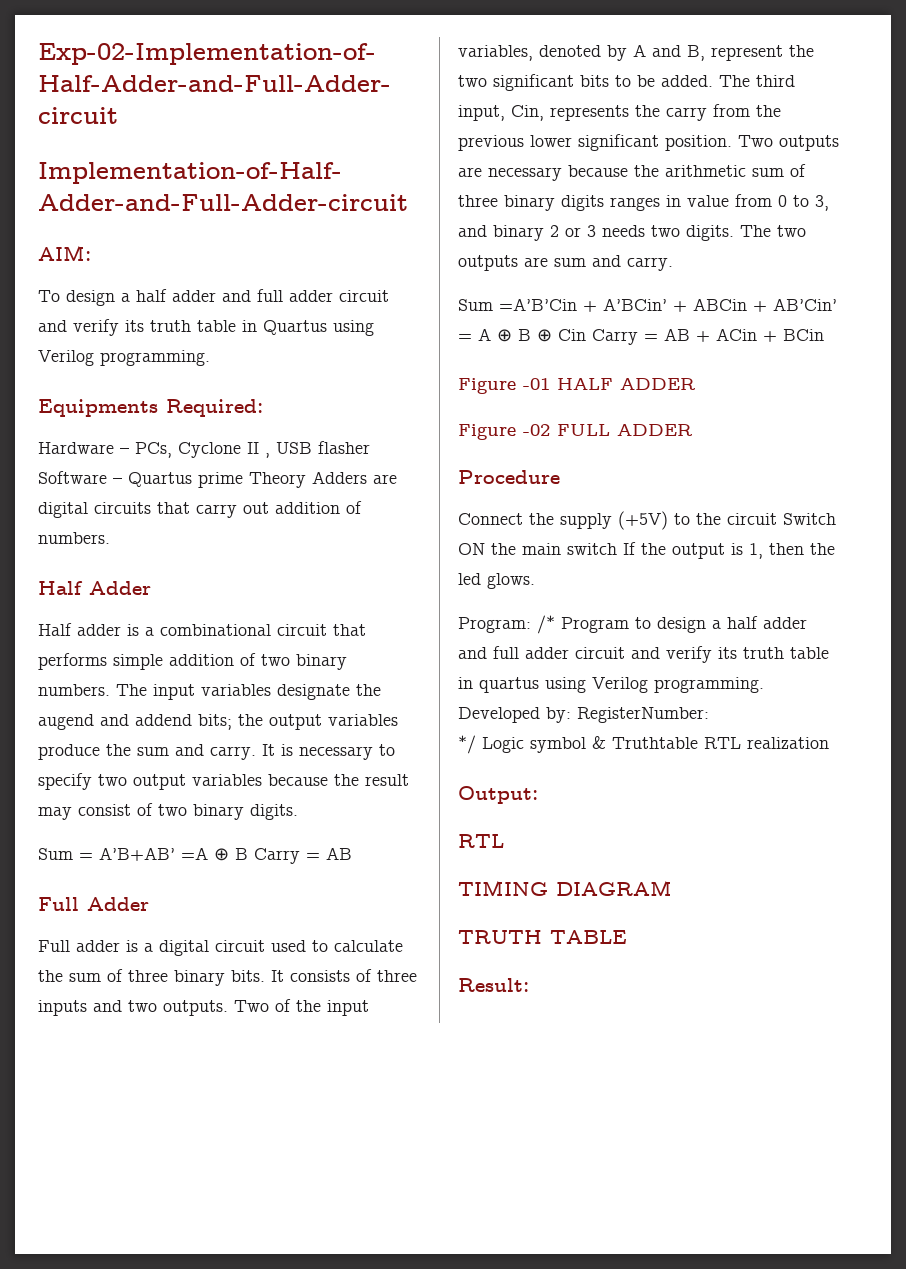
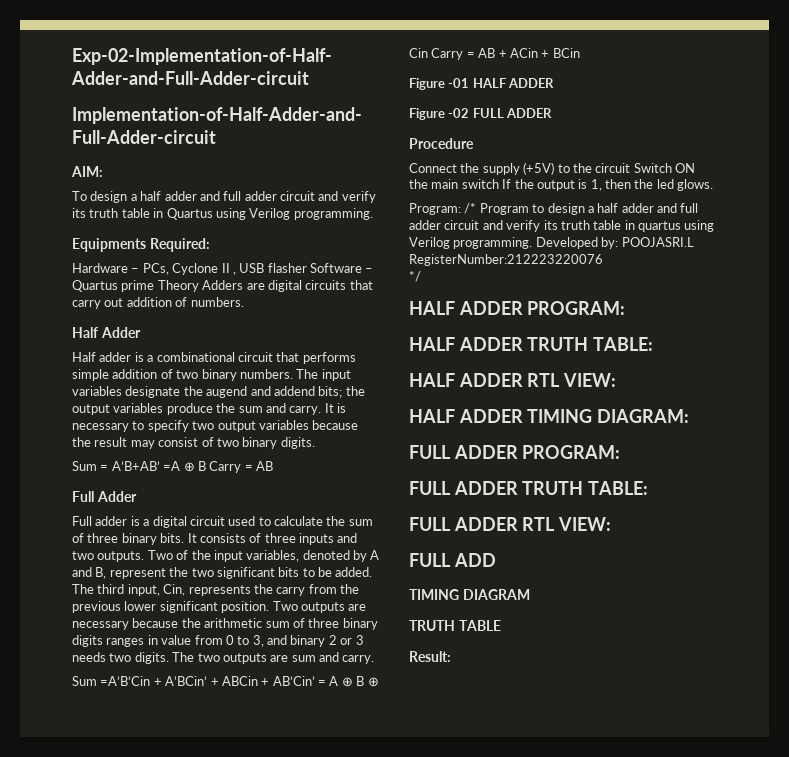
[577,707,709,723] RegisterNumber: -> [621,237,694,247] [409,254,603,266] POOJASRI.L RegisterNumber:212223220076
[482,736,829,753] [458,786,538,804] [458,834,504,848] Logic symbol & Truthtable RTL realization // Output: // RTL -> [409,301,626,315] [409,337,654,351] [409,373,617,387] [409,409,690,423] [409,445,621,459] [409,481,649,495] [409,517,612,531] [409,553,496,567] // HALF ADDER PROGRAM: // HALF ADDER TRUTH TABLE: // HALF ADDER RTL VIEW: // HALF ADDER TIMING DIAGRAM: // FULL ADDER PROGRAM: // FULL ADDER TRUTH TABLE: // FULL ADDER RTL VIEW: // FULL ADD

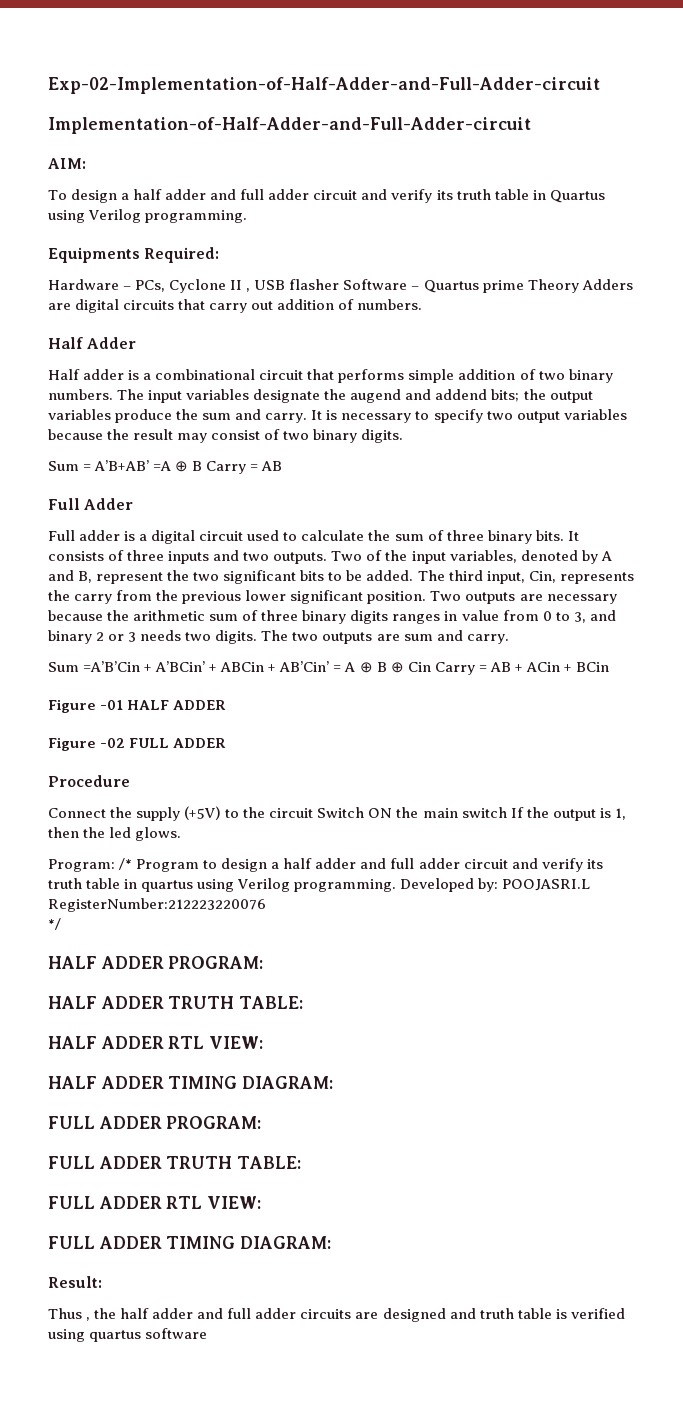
[453,553,496,567] [409,589,530,600] [409,620,501,631] [409,651,451,662] ADD // TIMING DIAGRAM // TRUTH TABLE // Result: -> [98,1236,332,1249] [48,1276,102,1288] [48,1308,625,1322] [48,1328,208,1342] ADDER TIMING DIAGRAM: // Result: // Thus , the half adder and full adder circuits are designed and truth table is verified using quartus software

